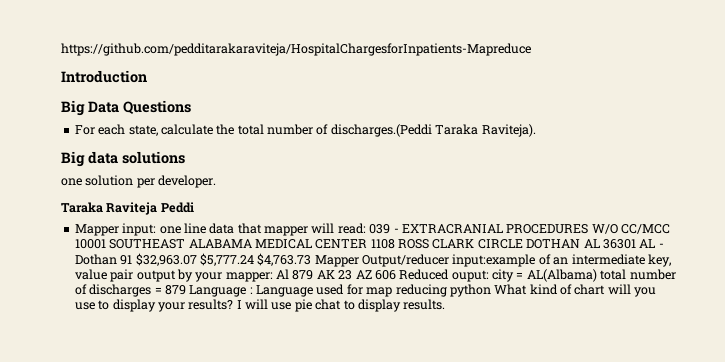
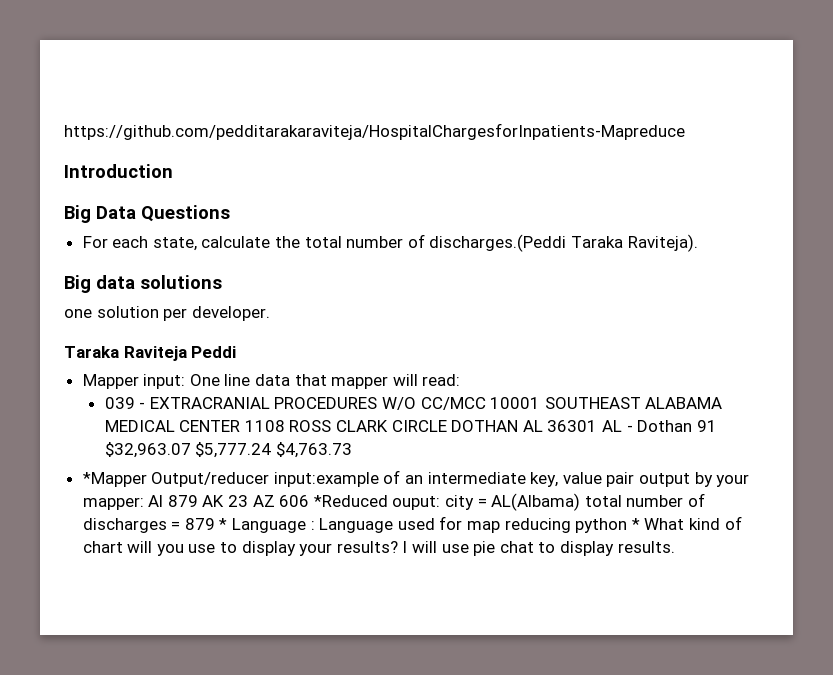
[159,226,181,234] one -> [189,374,220,386] One
(366, 228) none -> (461, 380) //
[314,255,359,267] Mapper -> [82,472,147,487] // *Mapper
[399,269,450,280] Reduced -> [313,495,388,507] *Reduced
(186, 290) none -> [219,518,228,530] *
(491, 290) none -> [631,518,640,530] *

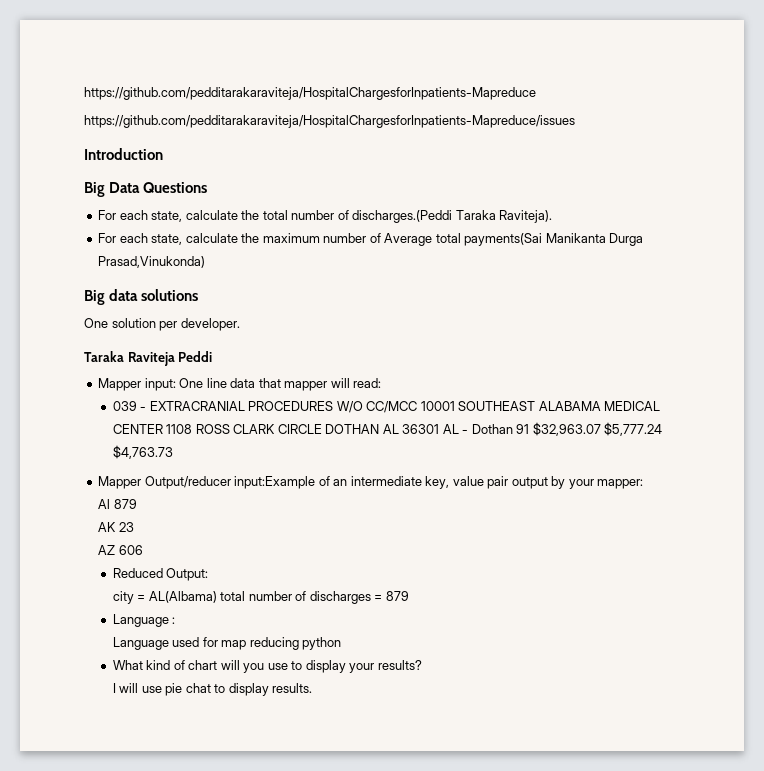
(685, 131) none -> [84,115,575,128] // https://github.com/pedditarakaraviteja/HospitalChargesforInpatients-Mapreduce/issues
(698, 243) none -> [98,233,644,246] [98,256,206,268] // For each state, calculate the maximum number of Average total payments(Sai Manikanta Durga Prasad,Vinukonda)
[64,309,92,318] one -> [84,318,108,328] One
[82,472,379,487] *Mapper Output/reducer input:example -> [98,476,316,489] Mapper Output/reducer input:Example
(144, 503) none -> (644, 484) //
(198, 501) none -> (137, 504) //
(249, 501) none -> (134, 527) //
[313,495,441,510] *Reduced ouput: -> [112,568,209,581] // Reduced Output: //
[219,518,228,530] * -> (409, 596) //
(315, 525) none -> (176, 620) //
[631,518,640,530] * -> (342, 643) //
(398, 547) none -> (422, 665) //

